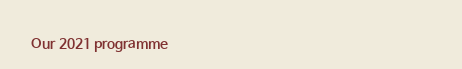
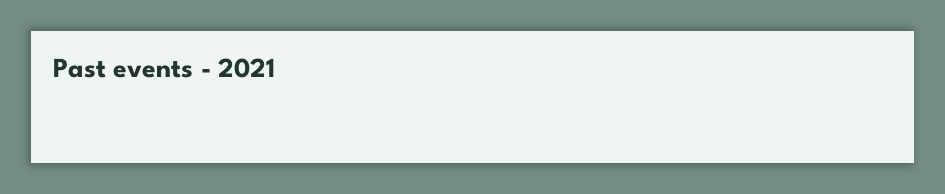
[31,38,169,52] Our 2021 programme -> [53,58,276,78] Past events - 2021

